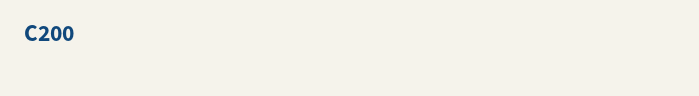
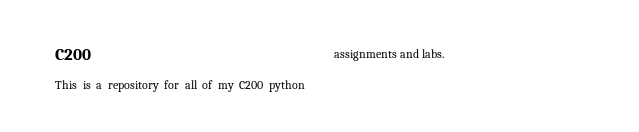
[24,25,74,41] C200 -> [55,49,91,60] [55,80,305,92] [334,49,445,61] C200 // This is a repository for all of my C200 python assignments and labs.

